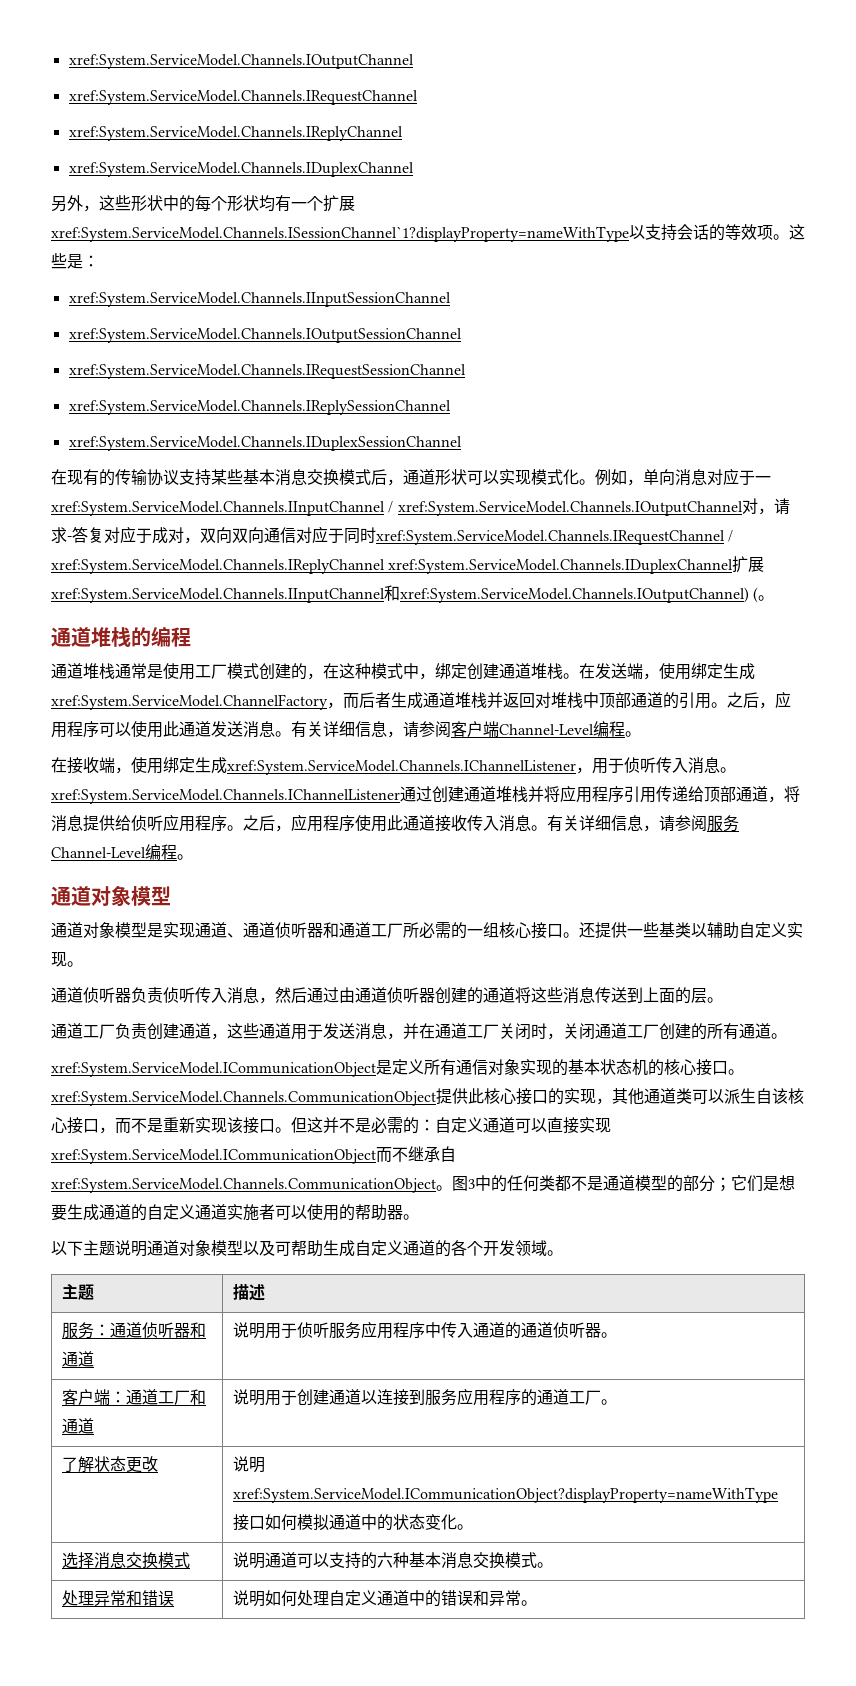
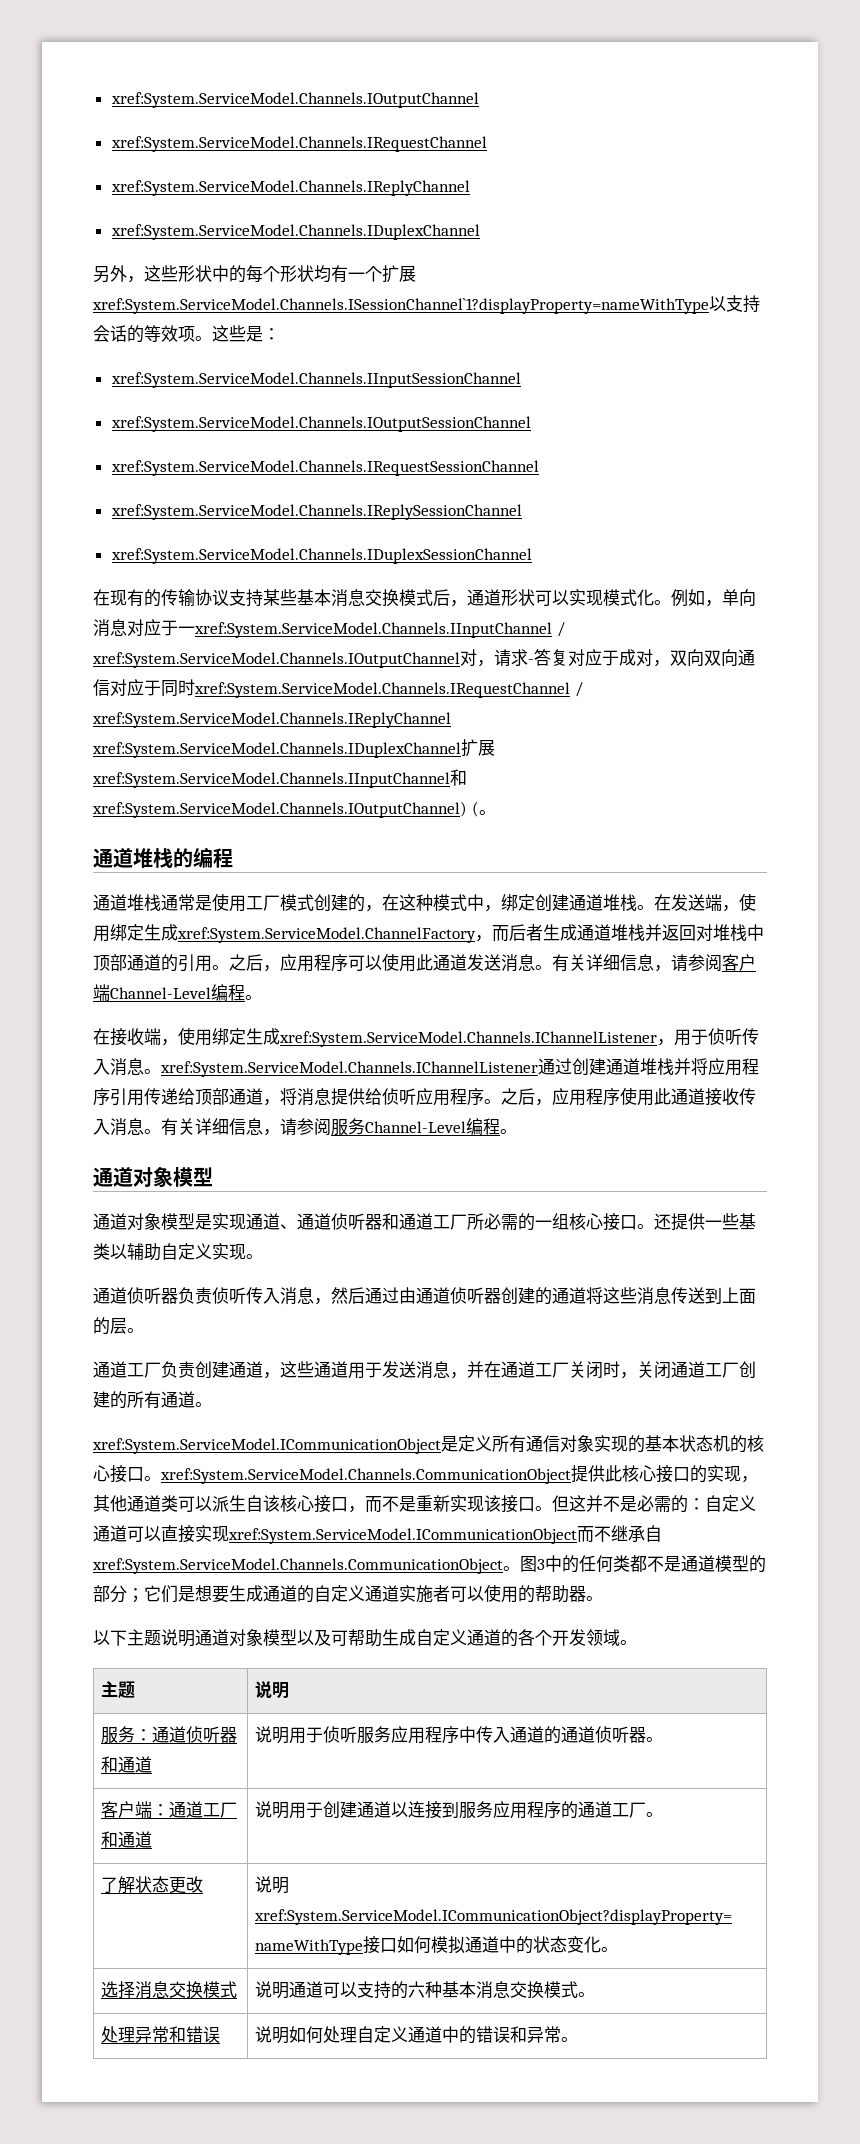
[233,1284,266,1301] 描述 -> [255,1681,290,1699] 说明

